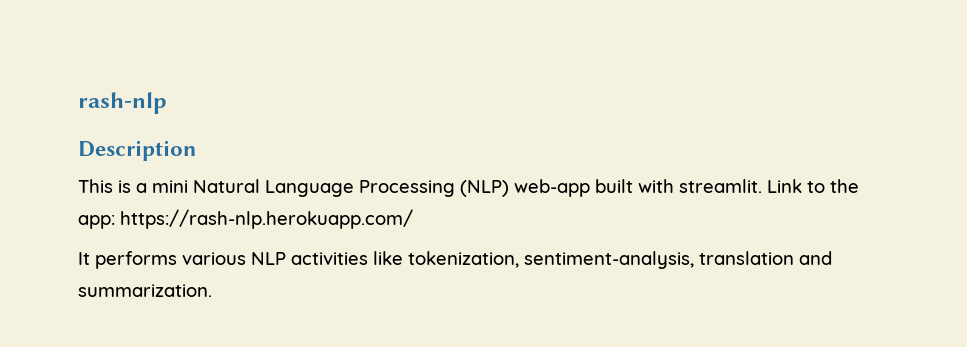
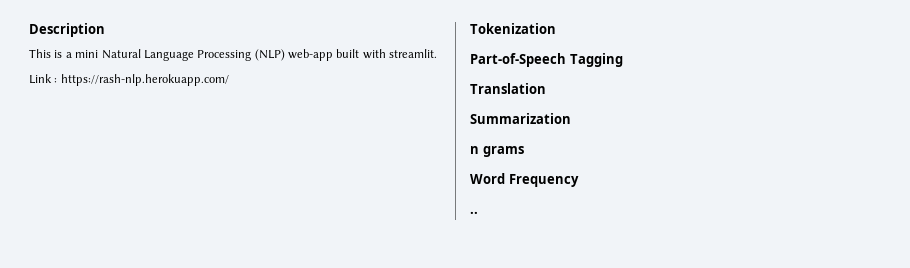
[78,92,167,114] rash-nlp // -> (29, 30) none
[767,179,859,193] [78,209,413,229] [78,251,832,269] [78,284,212,297] Link to the app: https://rash-nlp.herokuapp.com/ // It performs various NLP activities like tokenization, sentiment-analysis, translation and summarization. -> [29,74,229,86] [470,23,556,34] [470,53,623,67] [470,83,546,94] [470,113,571,124] [470,146,524,157] [470,173,579,187] [470,211,478,214] // Link : https://rash-nlp.herokuapp.com/ // Tokenization // Part-of-Speech Tagging // Translation // Summarization // n grams // Word Frequency // ..

